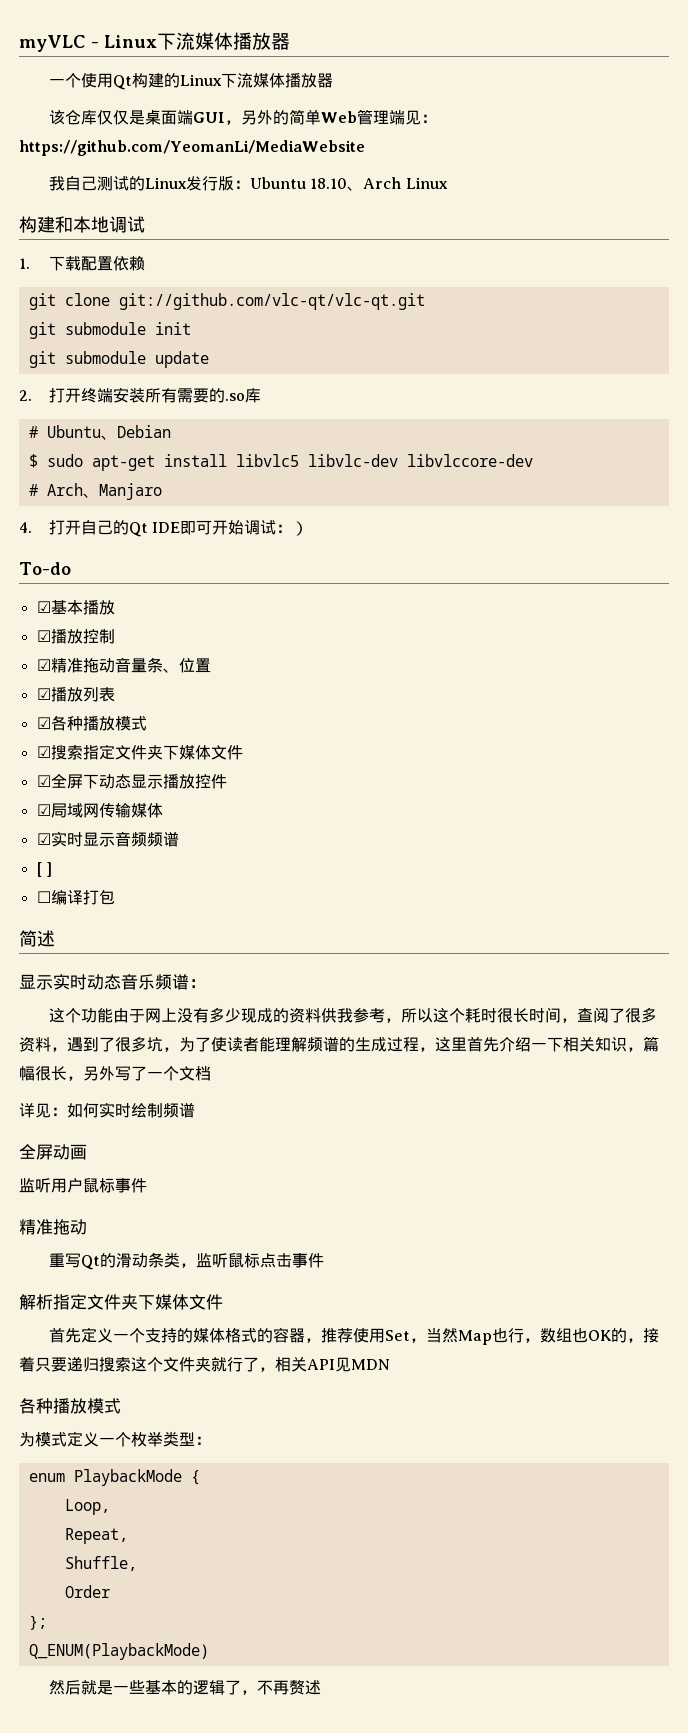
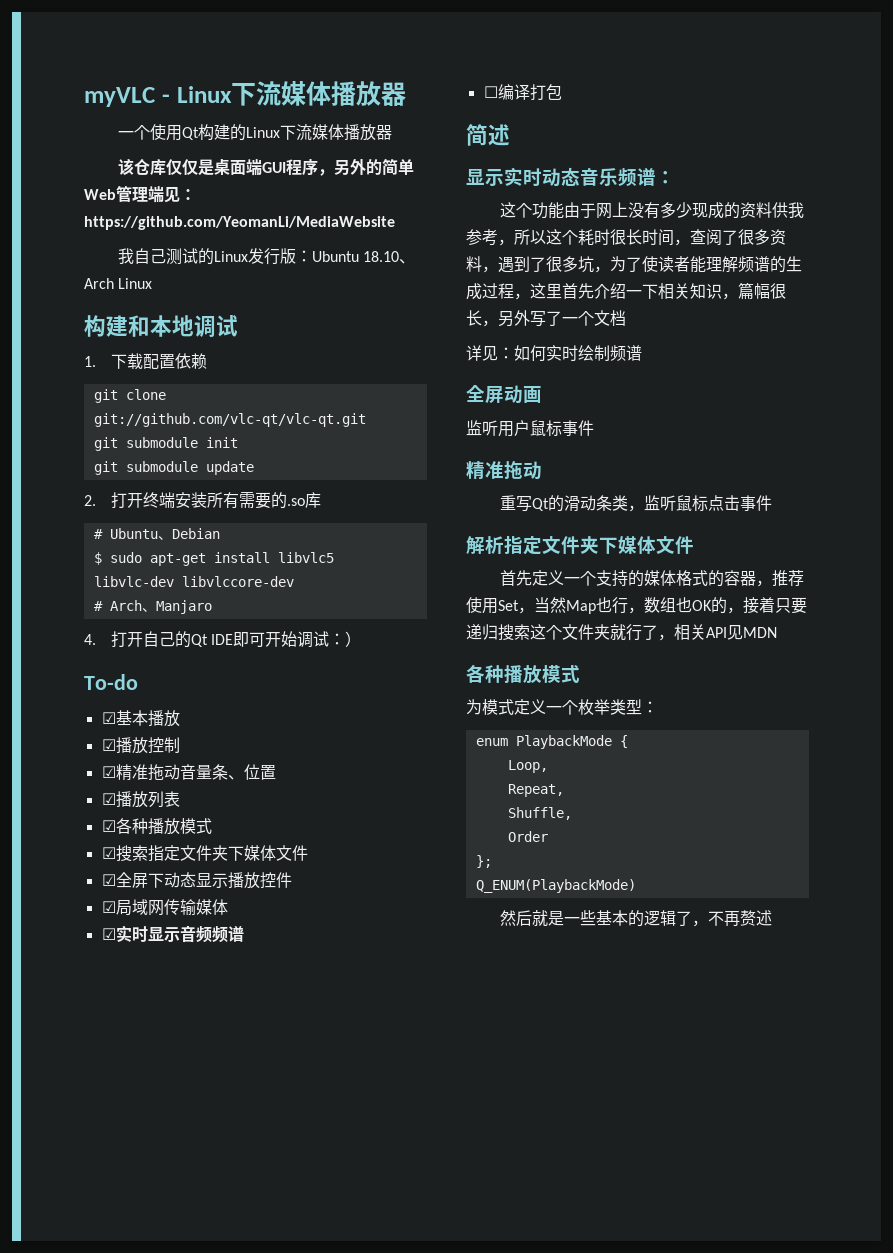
(225, 117) none -> [285,159,318,176] 程序
[36,862,52,877] // [ ] -> (244, 933) none

